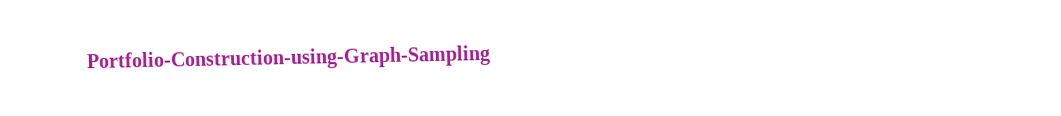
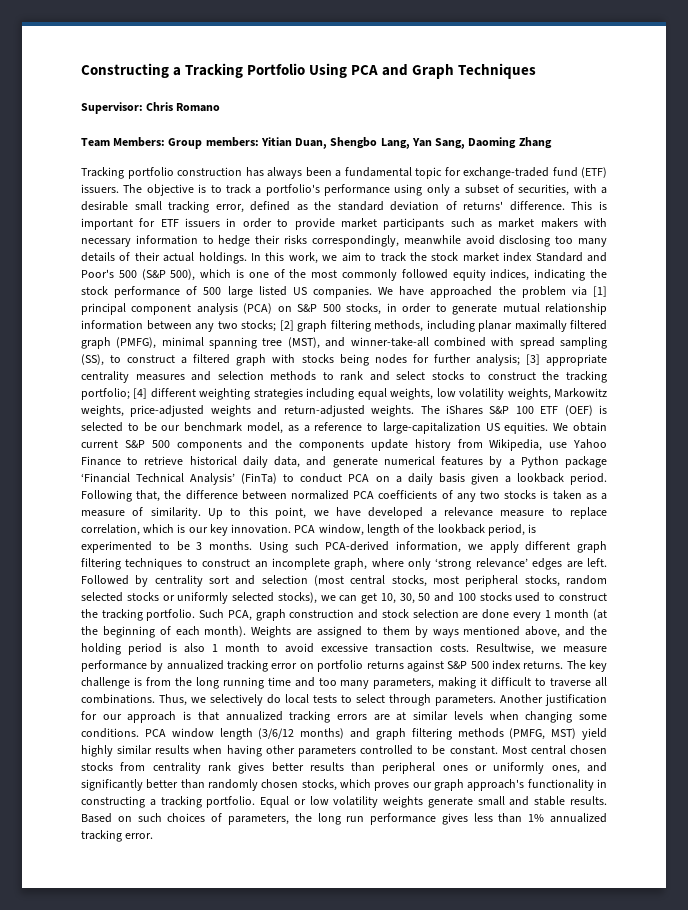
[86,44,491,74] Portfolio-Construction-using-Graph-Sampling -> [81,63,537,79] [81,102,221,114] [81,137,552,149] [81,167,607,179] [81,184,607,196] [81,201,608,213] [81,218,607,230] [81,235,607,247] [81,252,608,264] [81,269,608,281] [81,286,608,298] [81,303,607,315] [81,320,607,332] [81,337,608,349] [81,354,607,366] [81,371,608,383] [81,388,607,400] [81,405,608,417] [81,422,607,434] [81,439,607,451] [81,456,607,468] [81,473,607,485] [81,490,607,502] [81,507,607,519] [81,524,537,536] [81,541,607,553] [81,558,607,570] [81,575,607,587] [81,592,607,604] [81,609,608,621] [81,626,607,638] [81,643,607,655] [81,660,607,672] [81,677,607,689] [81,694,607,706] [81,711,607,723] [81,728,607,740] [81,745,607,757] [81,762,608,774] [81,779,607,791] [81,796,607,808] [81,813,607,825] [81,830,154,842] Constructing a Tracking Portfolio Using PCA and Graph Techniques // Supervisor: Chris Romano // Team Members: Group members: Yitian Duan, Shengbo Lang, Yan Sang, Daoming Zhang // Tracking portfolio construction has always been a fundamental topic for exchange-traded fund (ETF) issuers. The objective is to track a portfolio's performance using only a subset of securities, with a desirable small tracking error, defined as the standard deviation of returns' difference. This is important for ETF issuers in order to provide market participants such as market makers with necessary information to hedge their risks correspondingly, meanwhile avoid disclosing too many details of their actual holdings. In this work, we aim to track the stock market index Standard and Poor's 500 (S&P 500), which is one of the most commonly followed equity indices, indicating the stock performance of 500 large listed US companies. We have approached the problem via [1] principal component analysis (PCA) on S&P 500 stocks, in order to generate mutual relationship information between any two stocks; [2] graph filtering methods, including planar maximally filtered graph (PMFG), minimal spanning tree (MST), and winner-take-all combined with spread sampling (SS), to construct a filtered graph with stocks being nodes for further analysis; [3] appropriate centrality measures and selection methods to rank and select stocks to construct the tracking portfolio; [4] different weighting strategies including equal weights, low volatility weights, Markowitz weights, price-adjusted weights and return-adjusted weights. The iShares S&P 100 ETF (OEF) is selected to be our benchmark model, as a reference to large-capitalization US equities. We obtain current S&P 500 components and the components update history from Wikipedia, use Yahoo Finance to retrieve historical daily data, and generate numerical features by a Python package ‘Financial Technical Analysis’ (FinTa) to conduct PCA on a daily basis given a lookback period. Following that, the difference between normalized PCA coefficients of any two stocks is taken as a measure of similarity. Up to this point, we have developed a relevance measure to replace correlation, which is our key innovation. PCA window, length of the lookback period, is experimented to be 3 months. Using such PCA-derived information, we apply different graph filtering techniques to construct an incomplete graph, where only ‘strong relevance’ edges are left. Followed by centrality sort and selection (most central stocks, most peripheral stocks, random selected stocks or uniformly selected stocks), we can get 10, 30, 50 and 100 stocks used to construct the tracking portfolio. Such PCA, graph construction and stock selection are done every 1 month (at the beginning of each month). Weights are assigned to them by ways mentioned above, and the holding period is also 1 month to avoid excessive transaction costs. Resultwise, we measure performance by annualized tracking error on portfolio returns against S&P 500 index returns. The key challenge is from the long running time and too many parameters, making it difficult to traverse all combinations. Thus, we selectively do local tests to select through parameters. Another justification for our approach is that annualized tracking errors are at similar levels when changing some conditions. PCA window length (3/6/12 months) and graph filtering methods (PMFG, MST) yield highly similar results when having other parameters controlled to be constant. Most central chosen stocks from centrality rank gives better results than peripheral ones or uniformly ones, and significantly better than randomly chosen stocks, which proves our graph approach's functionality in constructing a tracking portfolio. Equal or low volatility weights generate small and stable results. Based on such choices of parameters, the long run performance gives less than 1% annualized tracking error.

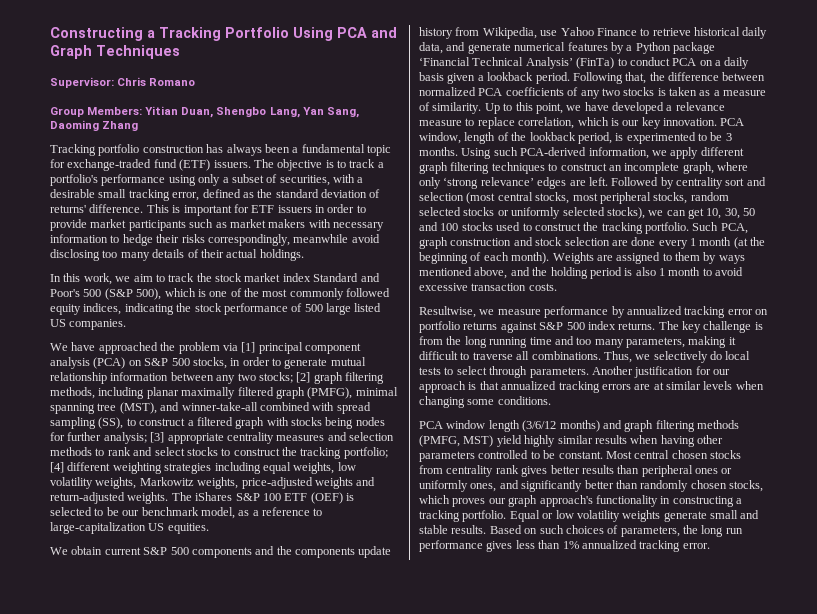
[81,137,259,149] Team Members: Group members: -> [50,107,143,117] Group Members:
(247, 258) none -> (304, 255) //
(372, 292) none -> (127, 324) //
(549, 428) none -> (209, 528) //
(469, 648) none -> (557, 287) //
(139, 733) none -> (551, 400) //

